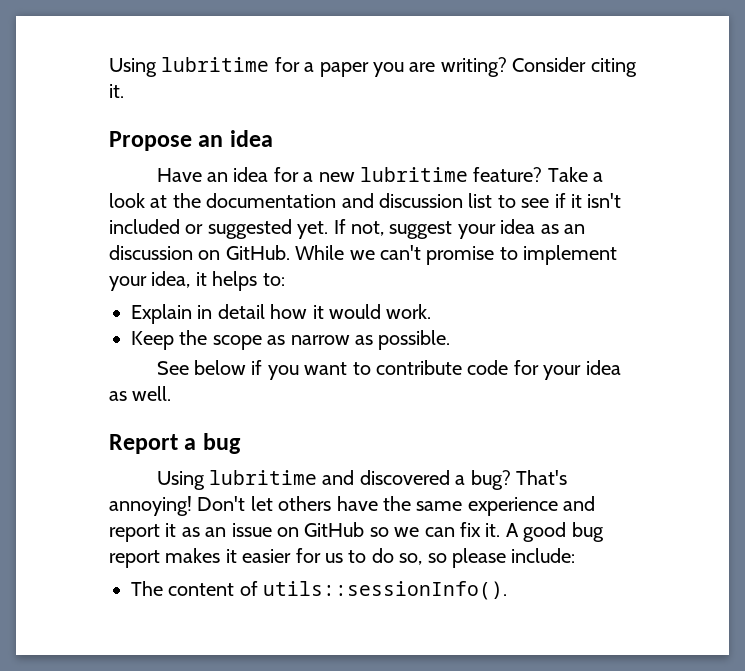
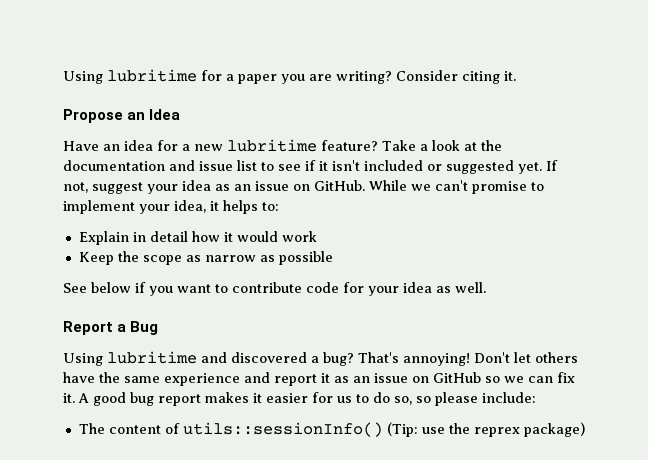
[229,130,273,147] idea -> [149,109,181,120] Idea
[379,193,463,208] discussion -> [199,161,233,171] issue
[109,245,193,260] discussion -> [255,181,289,191] issue
[386,304,432,319] work. -> [281,231,317,242] work
[378,330,451,350] possible. -> [278,251,333,265] possible
[202,433,241,454] bug -> [130,321,159,335] Bug
[263,581,508,600] utils::sessionInfo(). -> [182,422,585,437] utils::sessionInfo() (Tip: use the reprex package)

